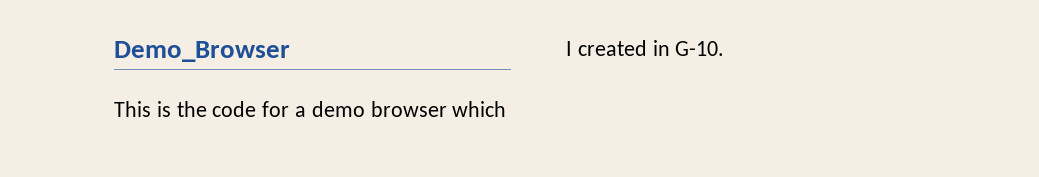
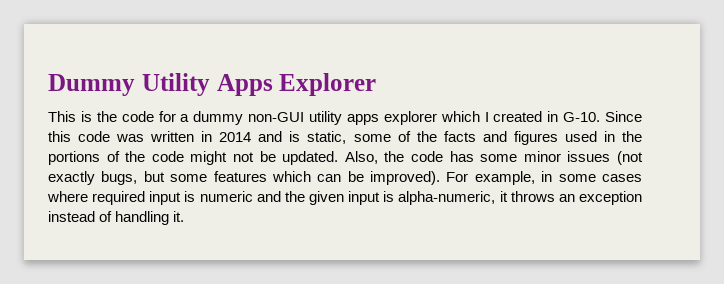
[114,41,290,62] Demo_Browser -> [48,73,377,96] Dummy Utility Apps Explorer
[311,101,447,117] demo browser -> [193,111,437,125] dummy non-GUI utility apps explorer
(725, 48) none -> [605,111,642,122] [48,131,642,145] [48,151,644,165] [48,171,642,185] [47,191,643,205] [48,211,185,225] Since this code was written in 2014 and is static, some of the facts and figures used in the portions of the code might not be updated. Also, the code has some minor issues (not exactly bugs, but some features which can be improved). For example, in some cases where required input is numeric and the given input is alpha-numeric, it throws an exception instead of handling it.

